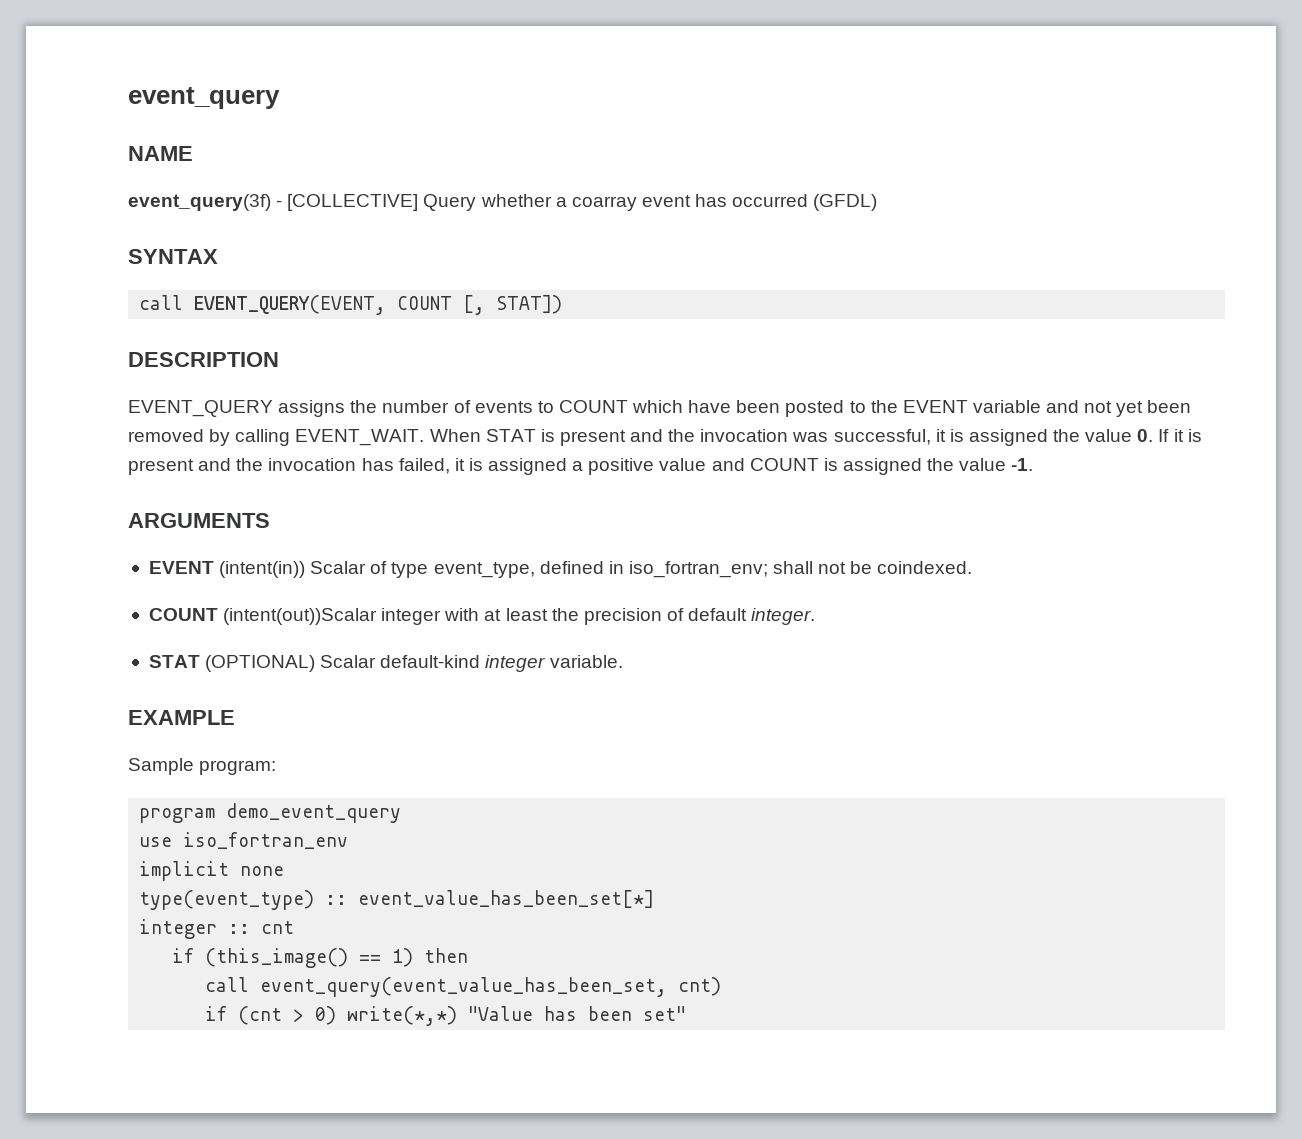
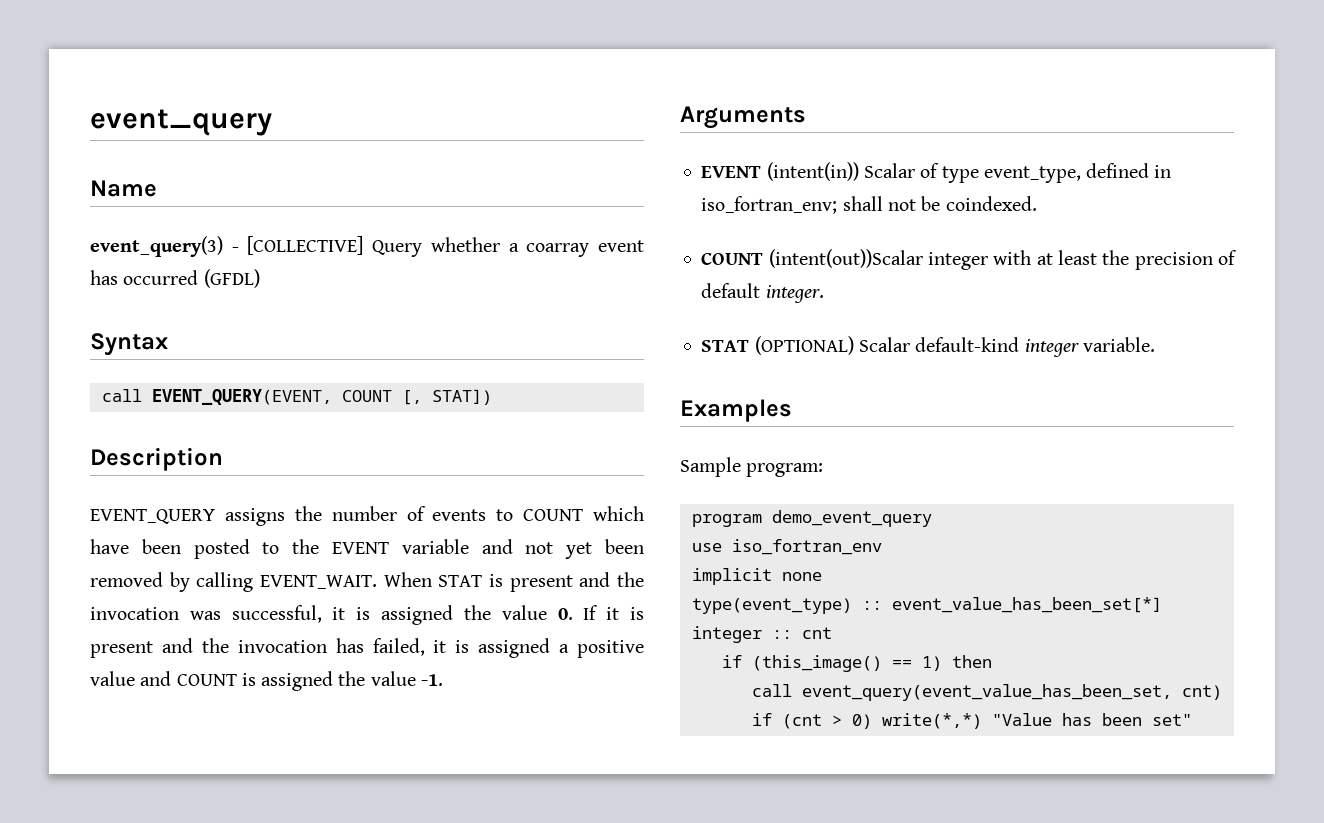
[128,146,193,161] [128,194,271,211] NAME // event_query(3f) -> [90,180,157,197] [90,236,223,257] Name // event_query(3)
[128,249,218,264] SYNTAX -> [90,333,168,356] Syntax
[128,352,279,367] DESCRIPTION -> [90,447,223,471] Description
[128,513,270,528] ARGUMENTS -> [680,106,806,129] Arguments
[128,710,235,725] EXAMPLE -> [680,399,792,422] Examples

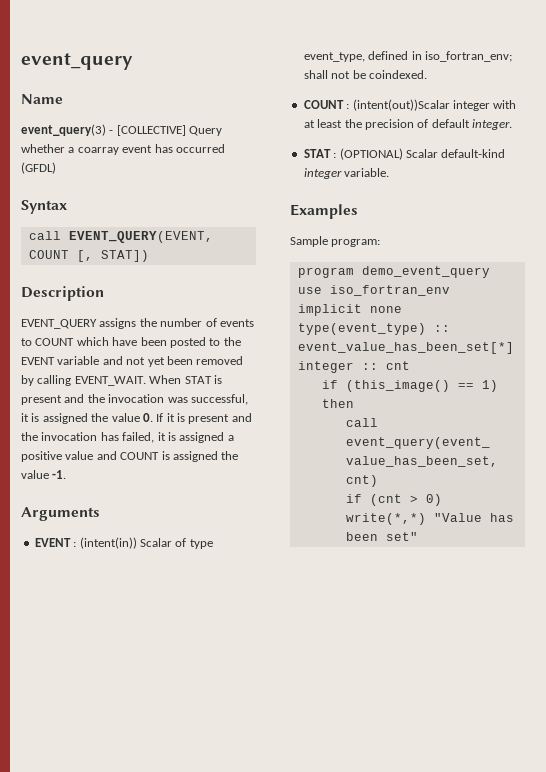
(762, 172) none -> [73,542,77,547] :
(764, 258) none -> [346,104,350,109] :
(750, 346) none -> [333,153,337,158] :

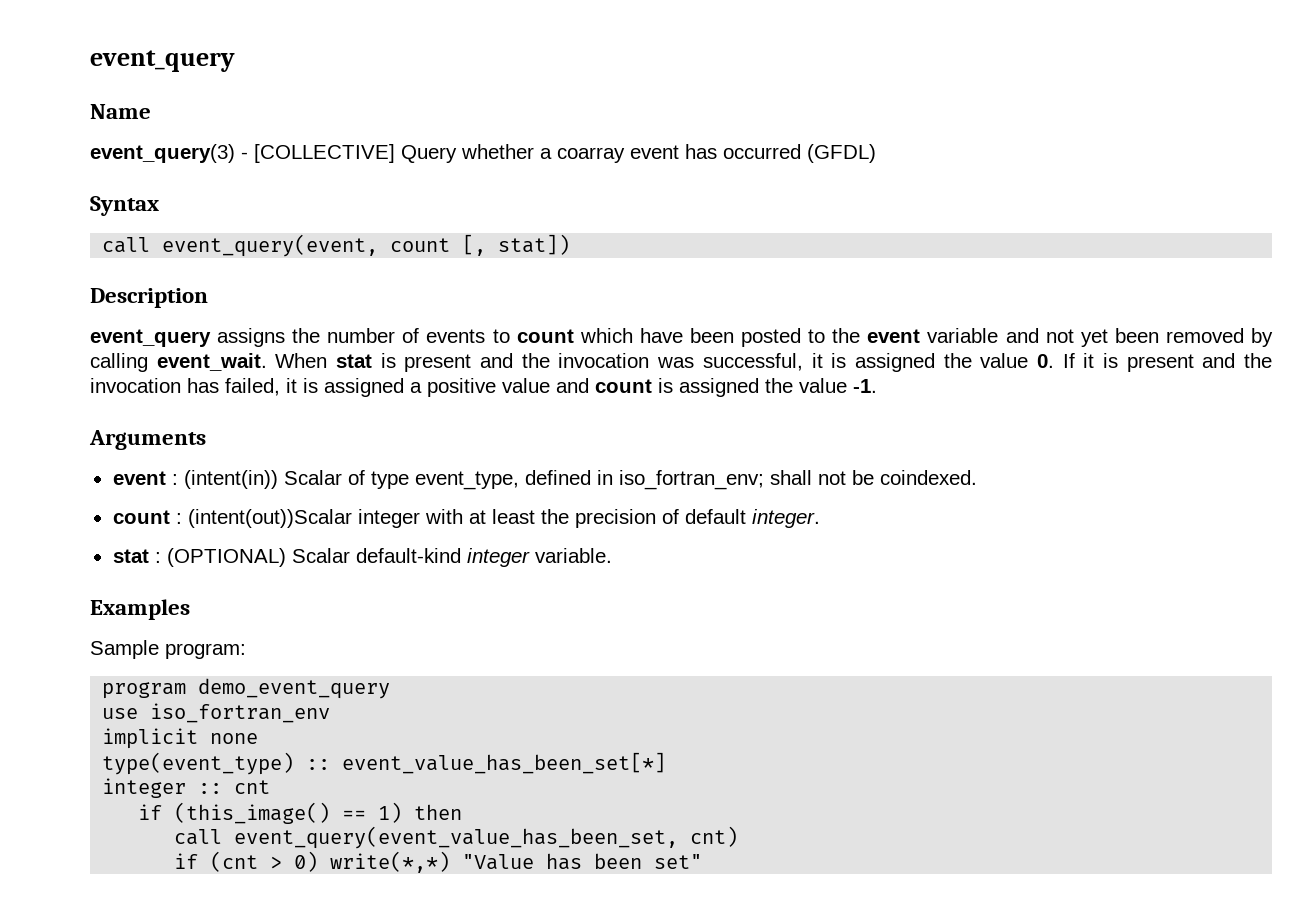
[68,231,213,243] [28,250,149,262] EVENT_QUERY(EVENT, COUNT [, STAT]) -> [162,234,571,257] event_query(event, count [, stat])
[21,319,97,329] EVENT_QUERY -> [90,329,211,347] event_query
[35,338,75,346] COUNT -> [516,329,574,343] count
[21,357,55,365] EVENT -> [867,329,921,343] event
[74,375,212,386] EVENT_WAIT. When STAT -> [156,353,373,371] event_wait. When stat
[120,452,160,460] COUNT -> [595,379,652,393] count
[34,538,71,547] EVENT -> [112,471,166,485] event
[303,100,344,109] COUNT -> [112,510,170,524] count
[303,149,331,158] STAT -> [112,549,149,563] stat

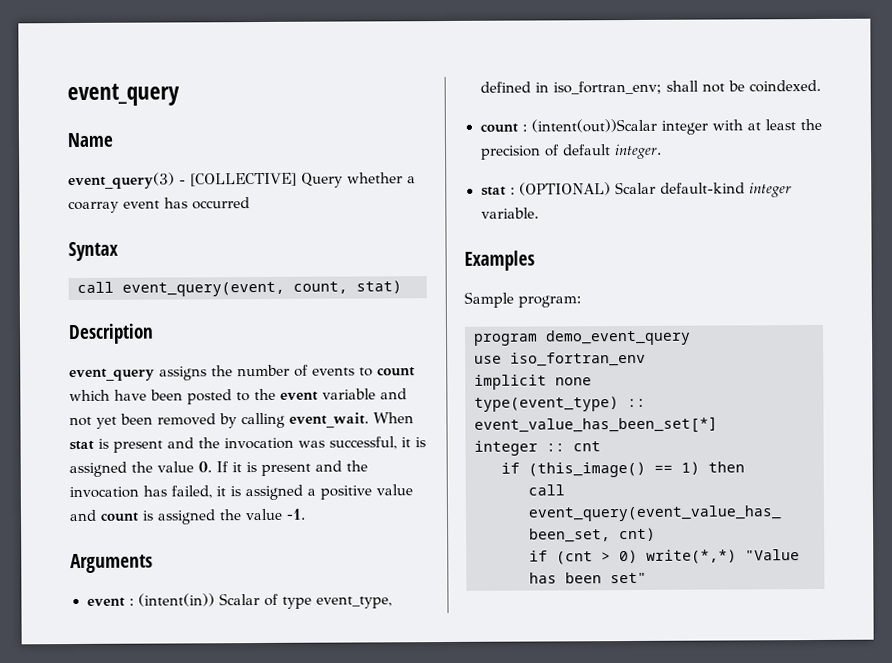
[807,144,876,163] (GFDL) -> (250, 203) none
[390,234,571,256] count [, stat]) -> [293,280,402,294] count, stat)

